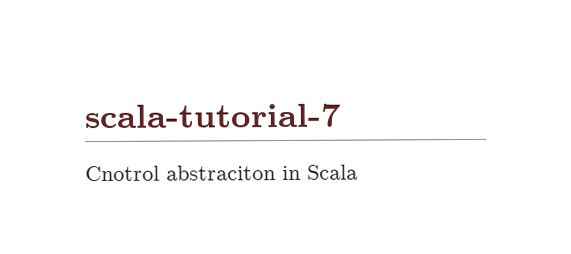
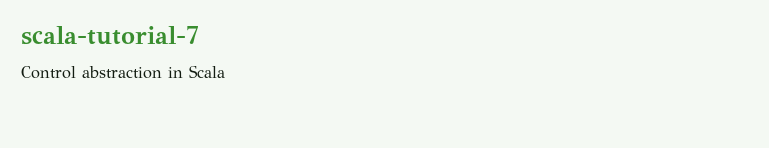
[85,165,276,182] Cnotrol abstraciton -> [21,66,162,79] Control abstraction

